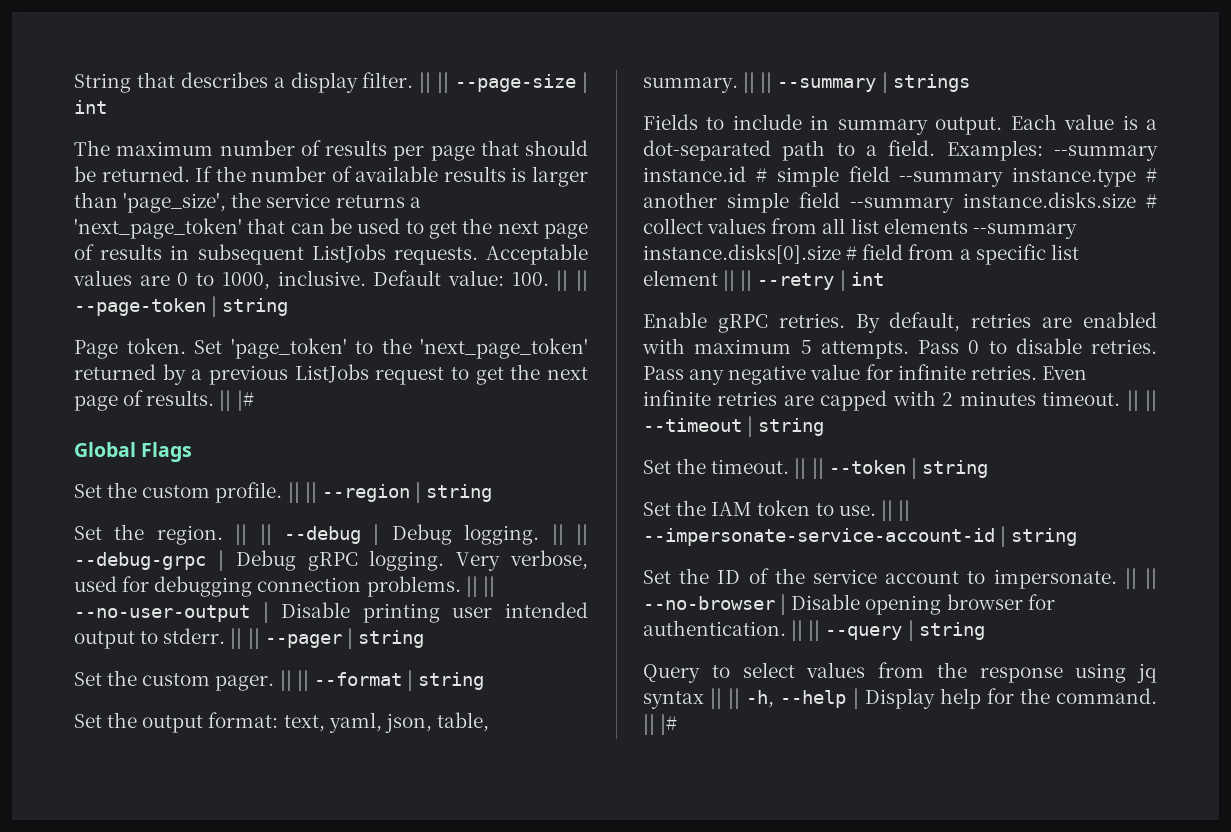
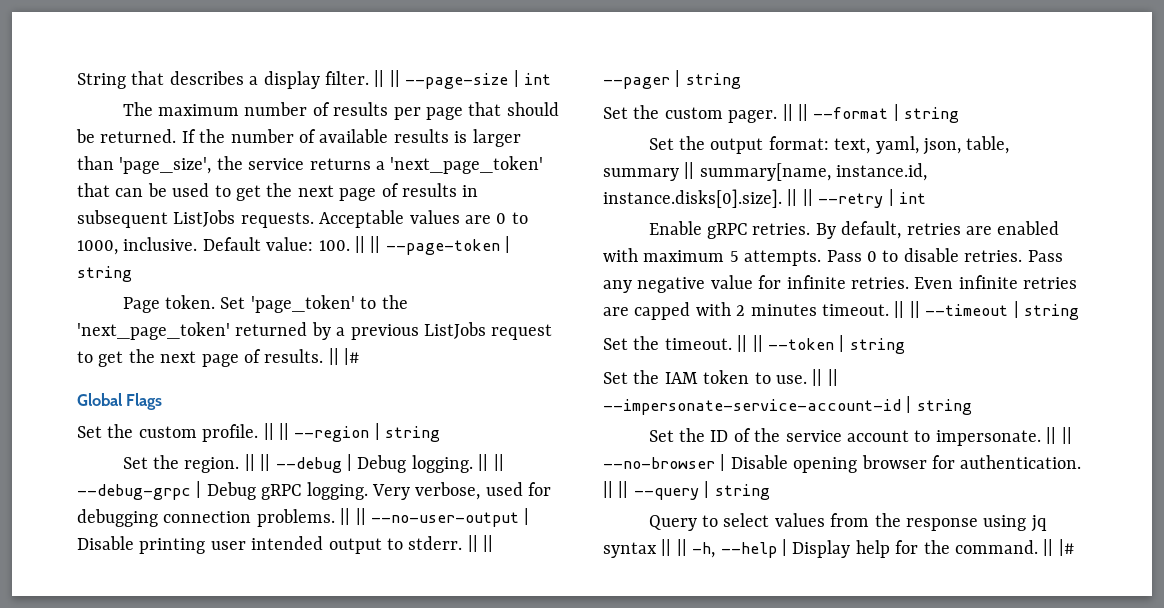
[643,72,970,93] [643,114,1157,135] [643,140,1158,161] [643,166,1157,187] [643,192,1157,213] [643,218,1077,239] [643,244,1079,265] [643,270,718,286] summary. || || --summary | strings // Fields to include in summary output. Each value is a dot-separated path to a field. Examples: --summary instance.id # simple field --summary instance.type # another simple field --summary instance.disks.size # collect values from all list elements --summary instance.disks[0].size # field from a specific list element -> [603,162,928,181] [603,189,782,208] summary || summary[name, instance.id, instance.disks[0].size].

